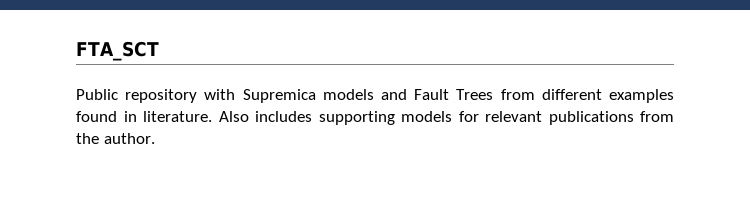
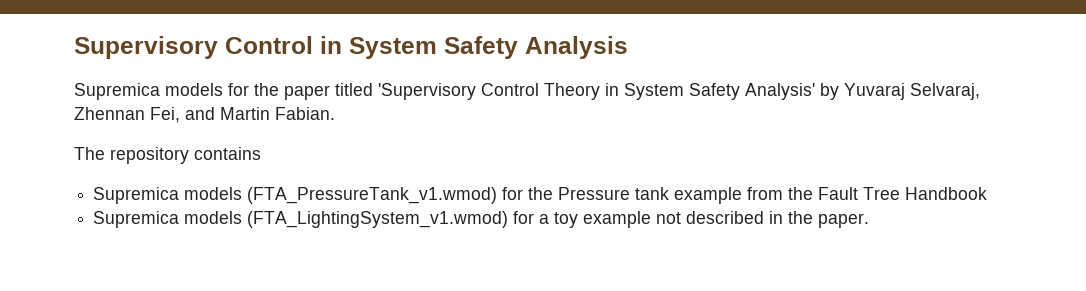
[76,41,159,61] [76,89,674,103] [76,111,674,125] [76,133,155,144] FTA_SCT // Public repository with Supremica models and Fault Trees from different examples found in literature. Also includes supporting models for relevant publications from the author. -> [74,36,628,59] [74,83,980,100] [74,107,335,123] [74,147,261,164] [93,187,988,204] [93,211,870,228] Supervisory Control in System Safety Analysis // Supremica models for the paper titled 'Supervisory Control Theory in System Safety Analysis' by Yuvaraj Selvaraj, Zhennan Fei, and Martin Fabian. // The repository contains // Supremica models (FTA_PressureTank_v1.wmod) for the Pressure tank example from the Fault Tree Handbook // Supremica models (FTA_LightingSystem_v1.wmod) for a toy example not described in the paper.

